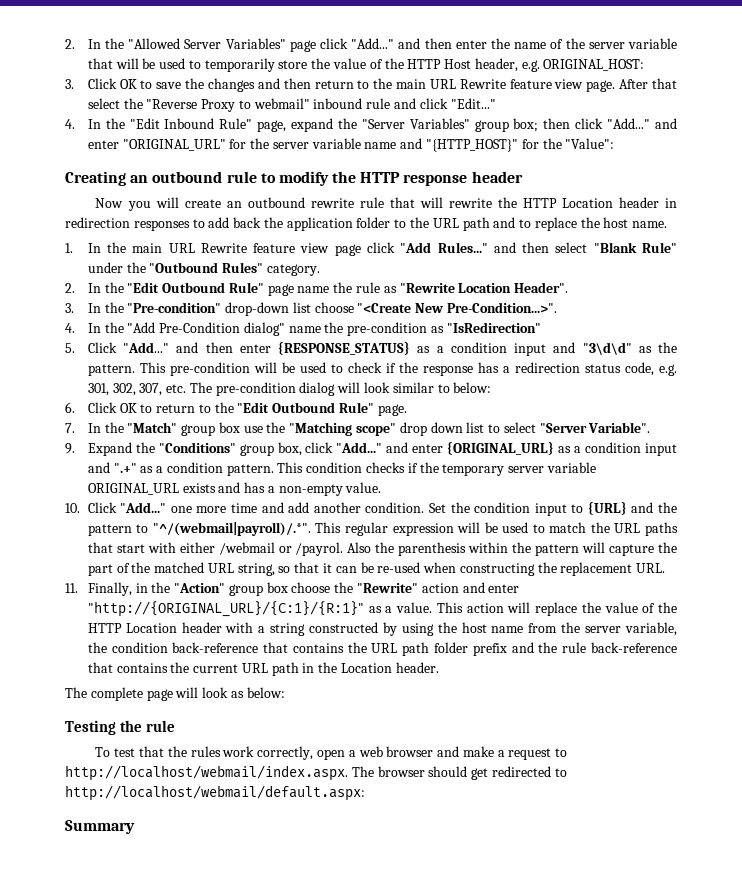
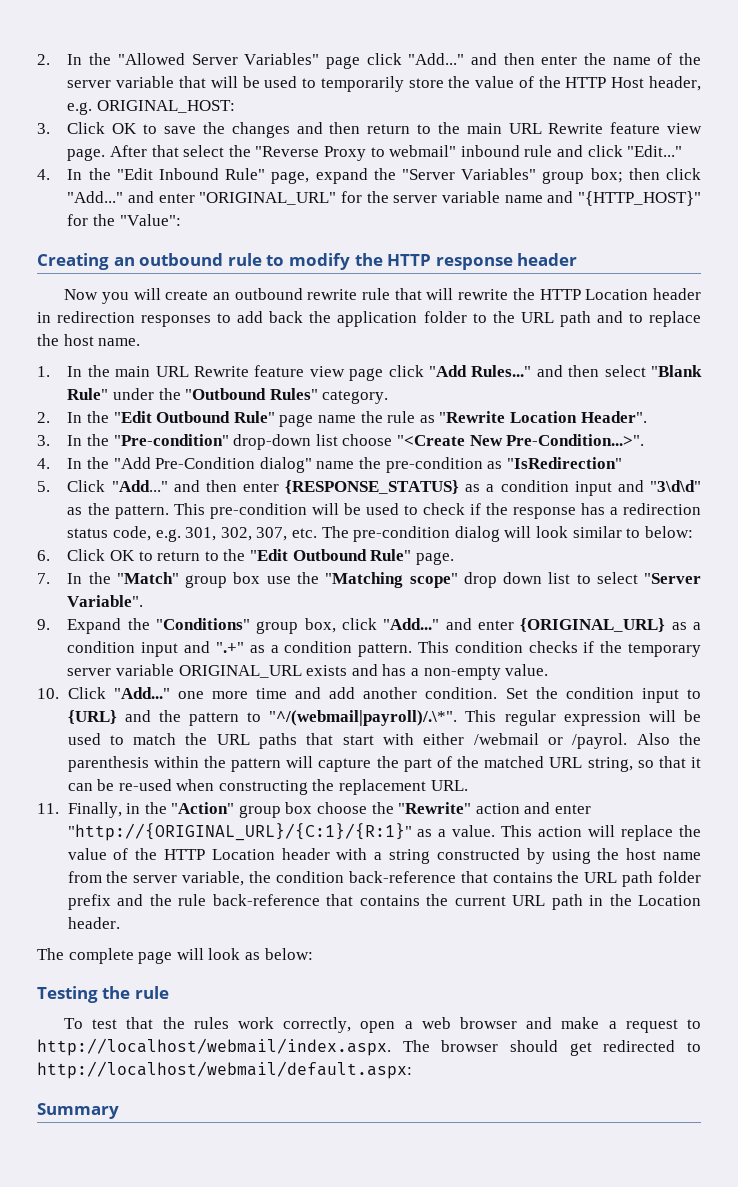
[152,522,311,536] "^/(webmail|payroll)/.*". -> [269,710,458,726] "^/(webmail|payroll)/.\*".

